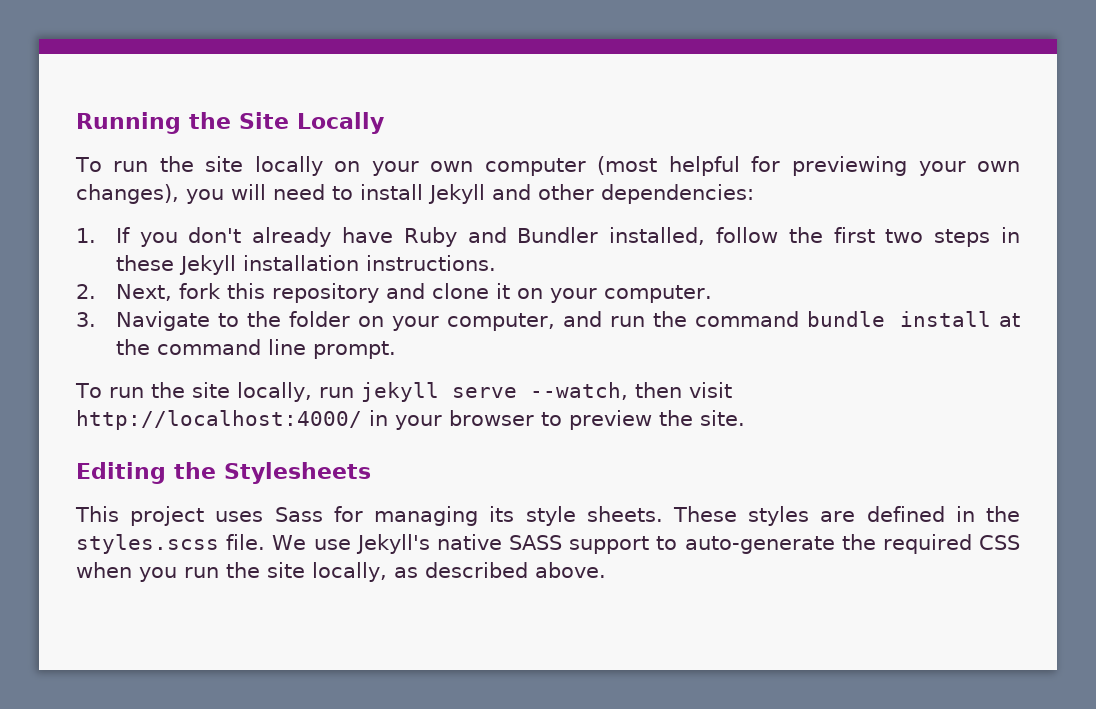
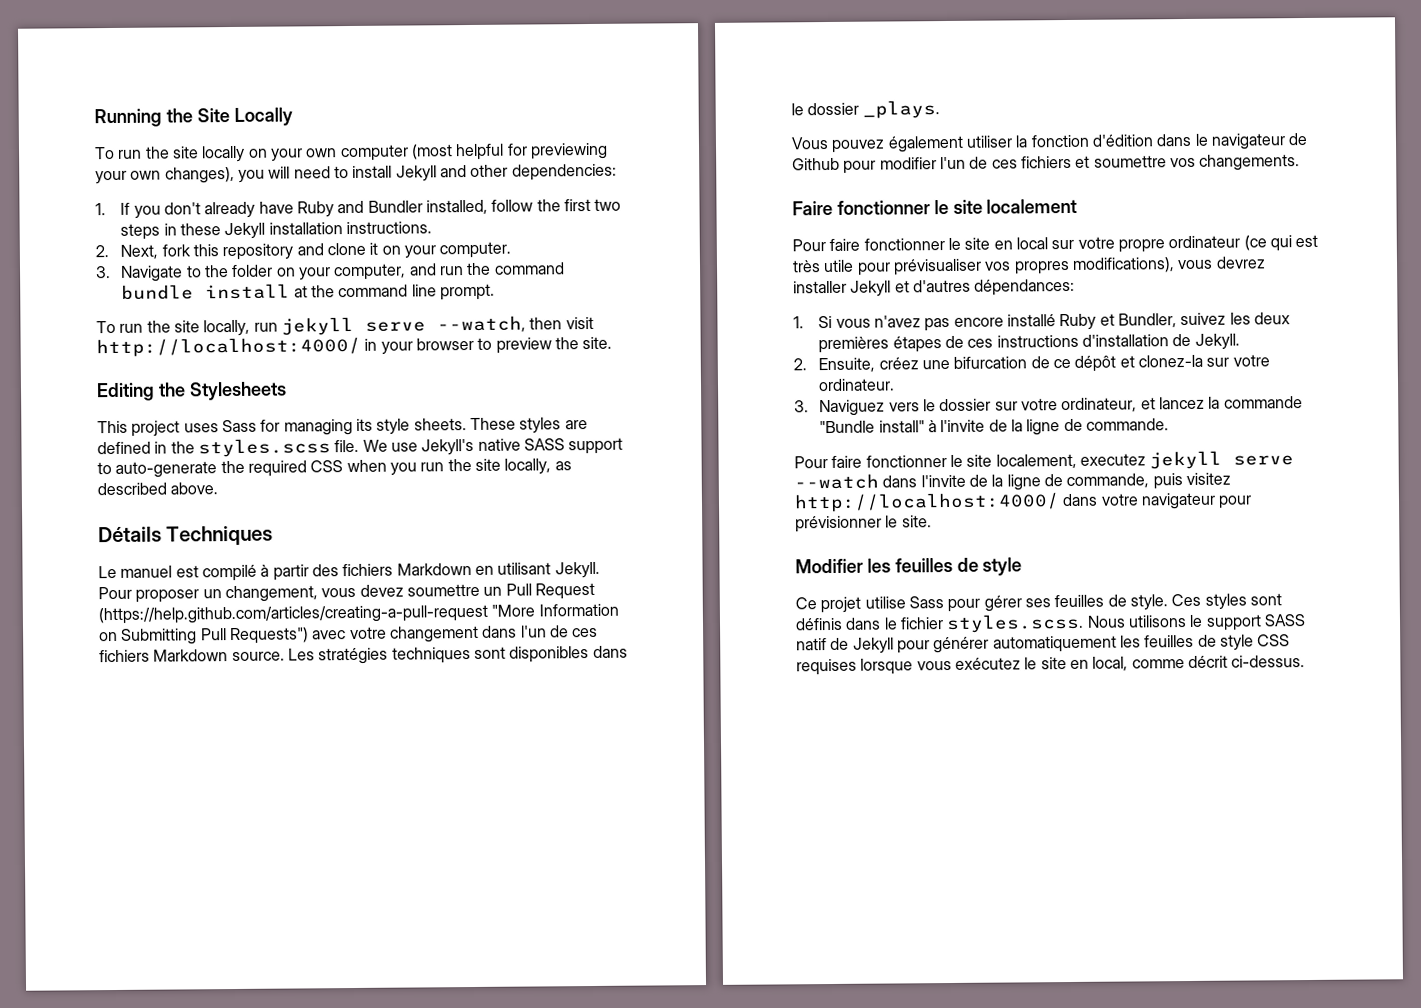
(606, 570) none -> [98,525,274,546] [98,561,600,582] [98,582,595,603] [98,603,619,625] [99,625,599,645] [99,645,628,665] [791,100,940,119] [791,132,1309,153] [792,154,1301,174] [792,198,1078,216] [792,234,1319,253] [792,256,1266,276] [793,278,1076,297] [793,312,1290,332] [818,333,1240,354] [793,354,1270,373] [818,378,896,392] [794,396,1303,417] [819,418,1169,436] [794,450,1295,470] [794,472,1231,491] [794,492,1253,513] [795,515,932,533] [795,557,1023,576] [795,593,1282,614] [795,613,1306,634] [796,634,1291,654] [796,655,1306,676] // Détails Techniques // Le manuel est compilé à partir des fichiers Markdown en utilisant Jekyll. Pour proposer un changement, vous devez soumettre un Pull Request (https://help.github.com/articles/creating-a-pull-request "More Information on Submitting Pull Requests") avec votre changement dans l'un de ces fichiers Markdown source. Les stratégies techniques sont disponibles dans le dossier _plays. // Vous pouvez également utiliser la fonction d'édition dans le navigateur de Github pour modifier l'un de ces fichiers et soumettre vos changements. // Faire fonctionner le site localement // Pour faire fonctionner le site en local sur votre propre ordinateur (ce qui est très utile pour prévisualiser vos propres modifications), vous devrez installer Jekyll et d'autres dépendances: // 1. Si vous n'avez pas encore installé Ruby et Bundler, suivez les deux premières étapes de ces instructions d'installation de Jekyll. // 2. Ensuite, créez une bifurcation de ce dépôt et clonez-la sur votre ordinateur. // 3. Naviguez vers le dossier sur votre ordinateur, et lancez la commande "Bundle install" à l'invite de la ligne de commande. // Pour faire fonctionner le site localement, executez jekyll serve --watch dans l'invite de la ligne de commande, puis visitez http://localhost:4000/ dans votre navigateur pour prévisionner le site. // Modifier les feuilles de style // Ce projet utilise Sass pour gérer ses feuilles de style. Ces styles sont définis dans le fichier styles.scss. Nous utilisons le support SASS natif de Jekyll pour générer automatiquement les feuilles de style CSS requises lorsque vous exécutez le site en local, comme décrit ci-dessus.

